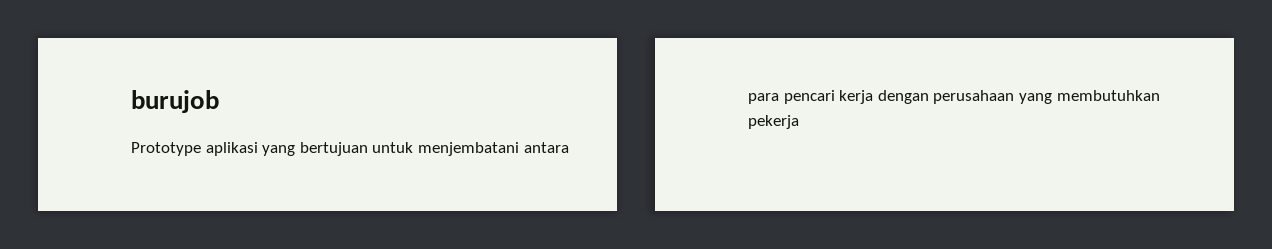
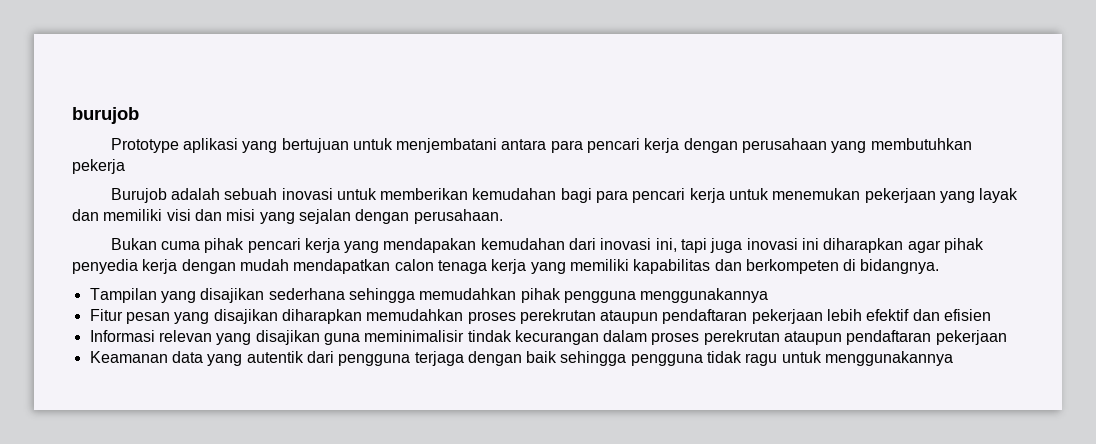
(799, 122) none -> [110,188,1019,203] [72,209,503,224] [110,238,984,253] [72,259,940,274] [89,288,769,303] [89,309,992,324] [89,330,1007,345] [89,351,954,366] // Burujob adalah sebuah inovasi untuk memberikan kemudahan bagi para pencari kerja untuk menemukan pekerjaan yang layak dan memiliki visi dan misi yang sejalan dengan perusahaan. // Bukan cuma pihak pencari kerja yang mendapakan kemudahan dari inovasi ini, tapi juga inovasi ini diharapkan agar pihak penyedia kerja dengan mudah mendapatkan calon tenaga kerja yang memiliki kapabilitas dan berkompeten di bidangnya. // Tampilan yang disajikan sederhana sehingga memudahkan pihak pengguna menggunakannya // Fitur pesan yang disajikan diharapkan memudahkan proses perekrutan ataupun pendaftaran pekerjaan lebih efektif dan efisien // Informasi relevan yang disajikan guna meminimalisir tindak kecurangan dalam proses perekrutan ataupun pendaftaran pekerjaan // Keamanan data yang autentik dari pengguna terjaga dengan baik sehingga pengguna tidak ragu untuk menggunakannya

